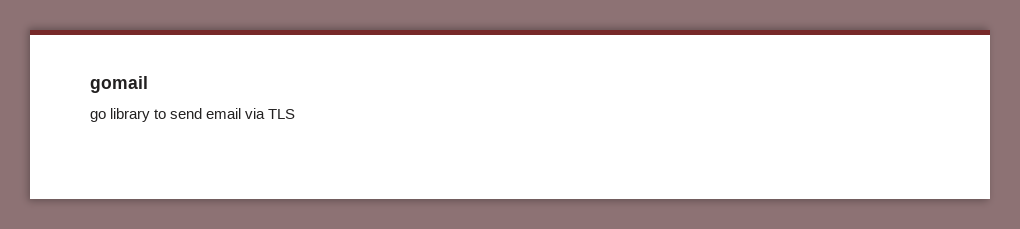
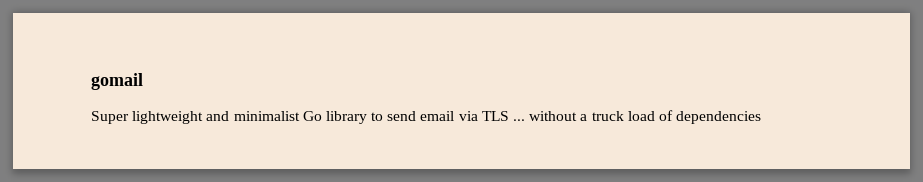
[90,111,106,122] go -> [91,111,322,124] Super lightweight and minimalist Go
(296, 114) none -> [513,110,762,124] ... without a truck load of dependencies

